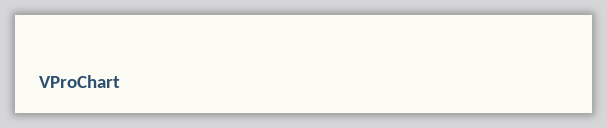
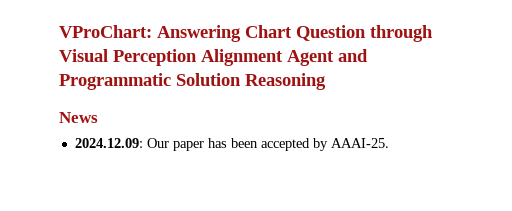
[39,75,120,88] VProChart -> [59,25,433,42] [59,49,368,66] [59,73,326,90] [59,112,98,123] [74,138,389,151] VProChart: Answering Chart Question through Visual Perception Alignment Agent and Programmatic Solution Reasoning // News // 2024.12.09: Our paper has been accepted by AAAI-25.

